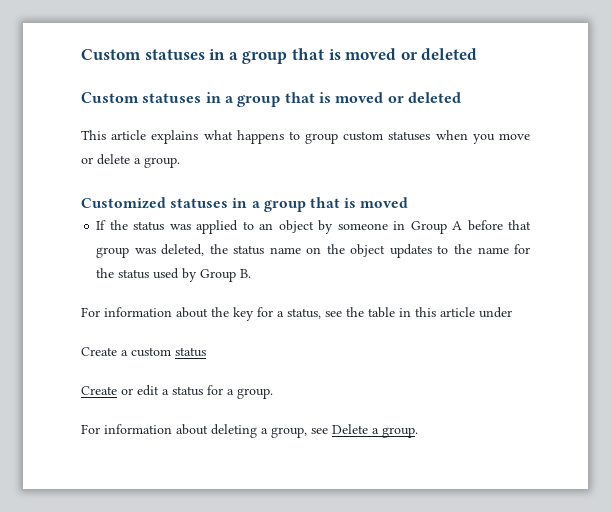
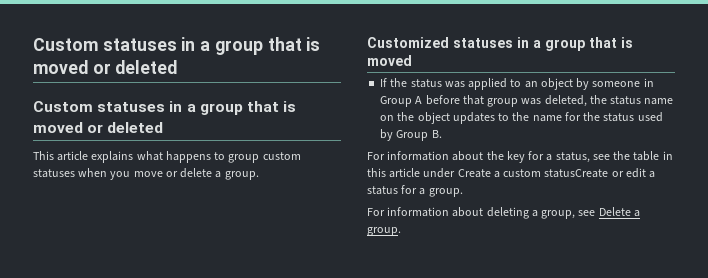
(512, 312) // -> (456, 173) none
[175,347,206,357] [81,386,117,395] status // Create -> [544,169,609,178] statusCreate

